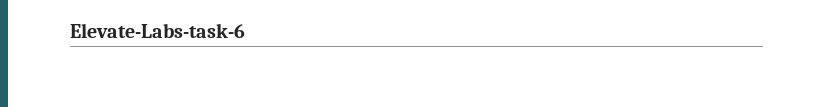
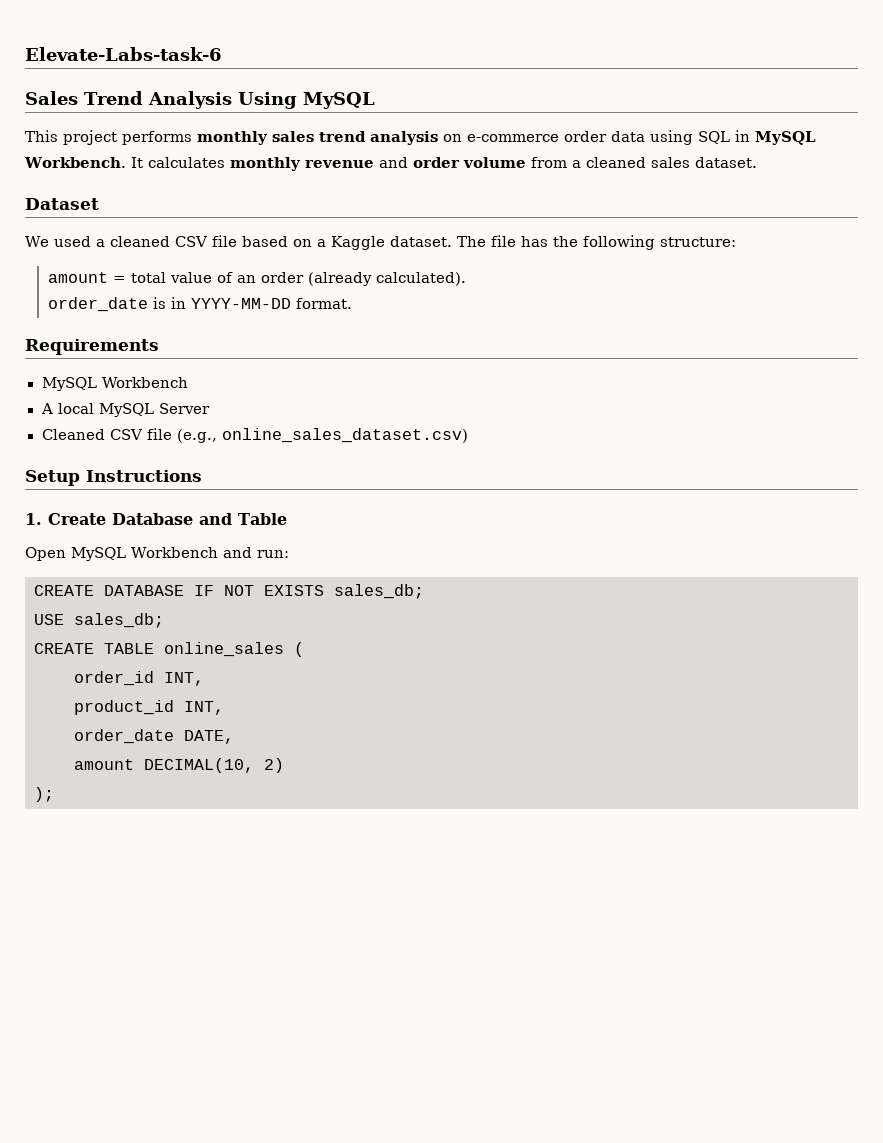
(245, 30) none -> [25,91,375,109] [25,130,816,145] [24,157,757,171] [25,198,99,210] [25,235,736,250] [47,272,466,286] [47,297,352,312] [25,339,159,355] [41,377,189,391] [40,403,210,417] [41,428,468,443] [25,470,202,486] [25,513,287,525] [25,547,289,561] [34,584,424,599] [34,613,164,628] [34,642,304,657] [74,671,204,686] [74,700,224,715] [74,729,234,744] [74,758,284,773] [34,787,54,802] // Sales Trend Analysis Using MySQL // This project performs monthly sales trend analysis on e-commerce order data using SQL in MySQL Workbench. It calculates monthly revenue and order volume from a cleaned sales dataset. // Dataset // We used a cleaned CSV file based on a Kaggle dataset. The file has the following structure: // amount = total value of an order (already calculated). // order_date is in YYYY-MM-DD format. // Requirements // MySQL Workbench // A local MySQL Server // Cleaned CSV file (e.g., online_sales_dataset.csv) // Setup Instructions // 1. Create Database and Table // Open MySQL Workbench and run: // CREATE DATABASE IF NOT EXISTS sales_db; // USE sales_db; // CREATE TABLE online_sales ( // order_id INT, // product_id INT, // order_date DATE, // amount DECIMAL(10, 2) // );

